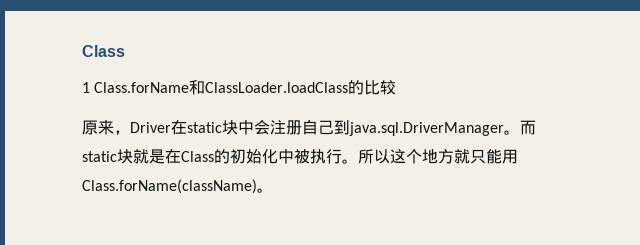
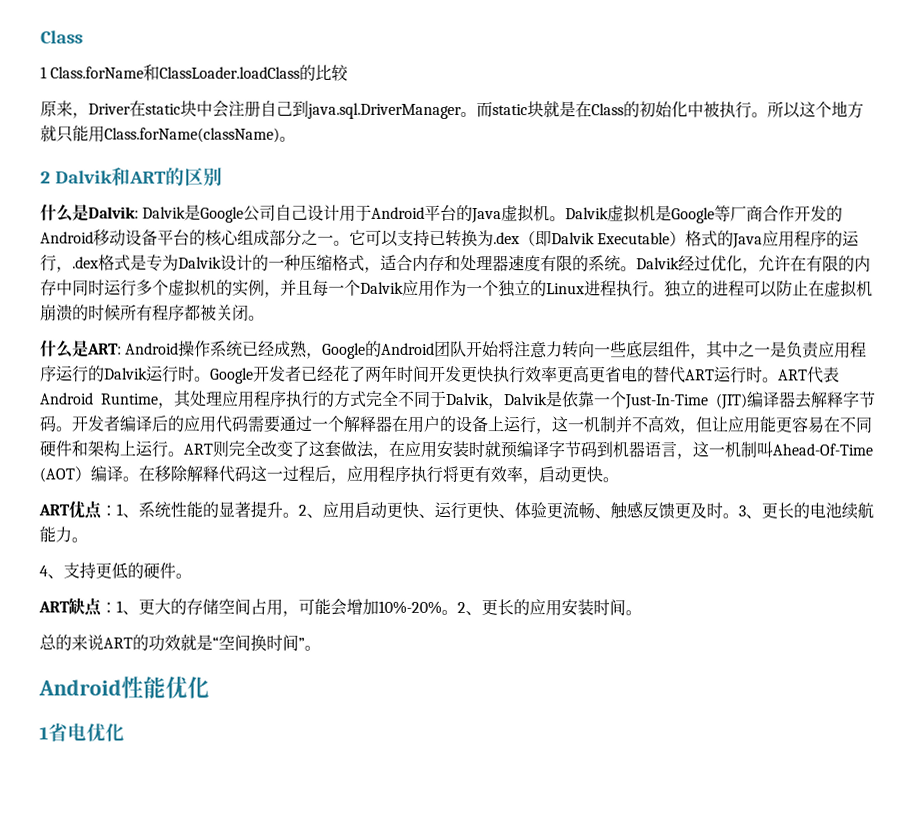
(273, 190) none -> [40,167,223,187] [40,204,844,224] [40,229,861,249] [40,254,871,274] [40,278,873,298] [40,304,265,322] [40,340,868,360] [40,364,840,384] [40,390,876,410] [39,415,872,435] [39,440,873,460] [39,465,619,485] [38,500,874,520] [39,526,88,543] [39,562,192,579] [38,597,642,617] [39,634,321,652] [38,676,210,699] [39,722,125,742] // 2 Dalvik和ART的区别 // 什么是Dalvik: Dalvik是Google公司自己设计用于Android平台的Java虚拟机。Dalvik虚拟机是Google等厂商合作开发的Android移动设备平台的核心组成部分之一。它可以支持已转换为.dex（即Dalvik Executable）格式的Java应用程序的运行，.dex格式是专为Dalvik设计的一种压缩格式，适合内存和处理器速度有限的系统。Dalvik经过优化，允许在有限的内存中同时运行多个虚拟机的实例，并且每一个Dalvik应用作为一个独立的Linux进程执行。独立的进程可以防止在虚拟机崩溃的时候所有程序都被关闭。 // 什么是ART: Android操作系统已经成熟，Google的Android团队开始将注意力转向一些底层组件，其中之一是负责应用程序运行的Dalvik运行时。Google开发者已经花了两年时间开发更快执行效率更高更省电的替代ART运行时。ART代表Android Runtime，其处理应用程序执行的方式完全不同于Dalvik，Dalvik是依靠一个Just-In-Time (JIT)编译器去解释字节码。开发者编译后的应用代码需要通过一个解释器在用户的设备上运行，这一机制并不高效，但让应用能更容易在不同硬件和架构上运行。ART则完全改变了这套做法，在应用安装时就预编译字节码到机器语言，这一机制叫Ahead-Of-Time (AOT）编译。在移除解释代码这一过程后，应用程序执行将更有效率，启动更快。 // ART优点：1、系统性能的显著提升。2、应用启动更快、运行更快、体验更流畅、触感反馈更及时。3、更长的电池续航能力。 // 4、支持更低的硬件。 // ART缺点：1、更大的存储空间占用，可能会增加10%-20%。2、更长的应用安装时间。 // 总的来说ART的功效就是“空间换时间”。 // Android性能优化 // 1省电优化

